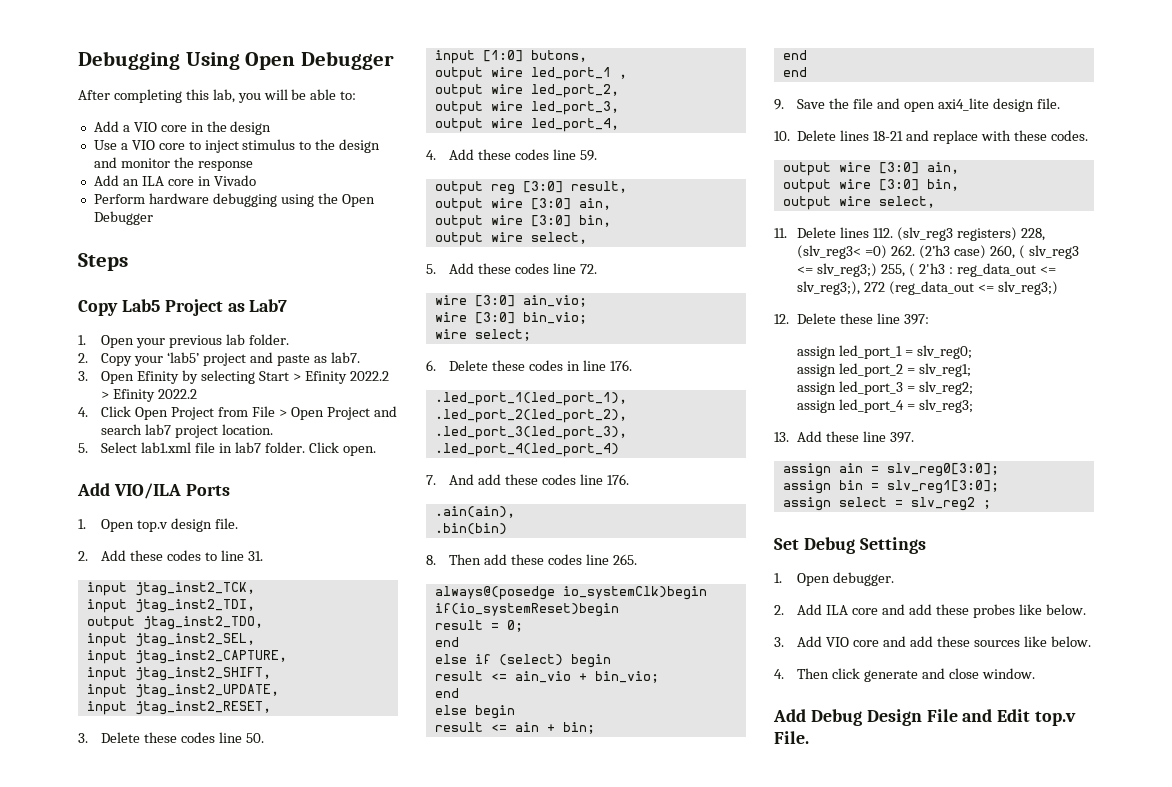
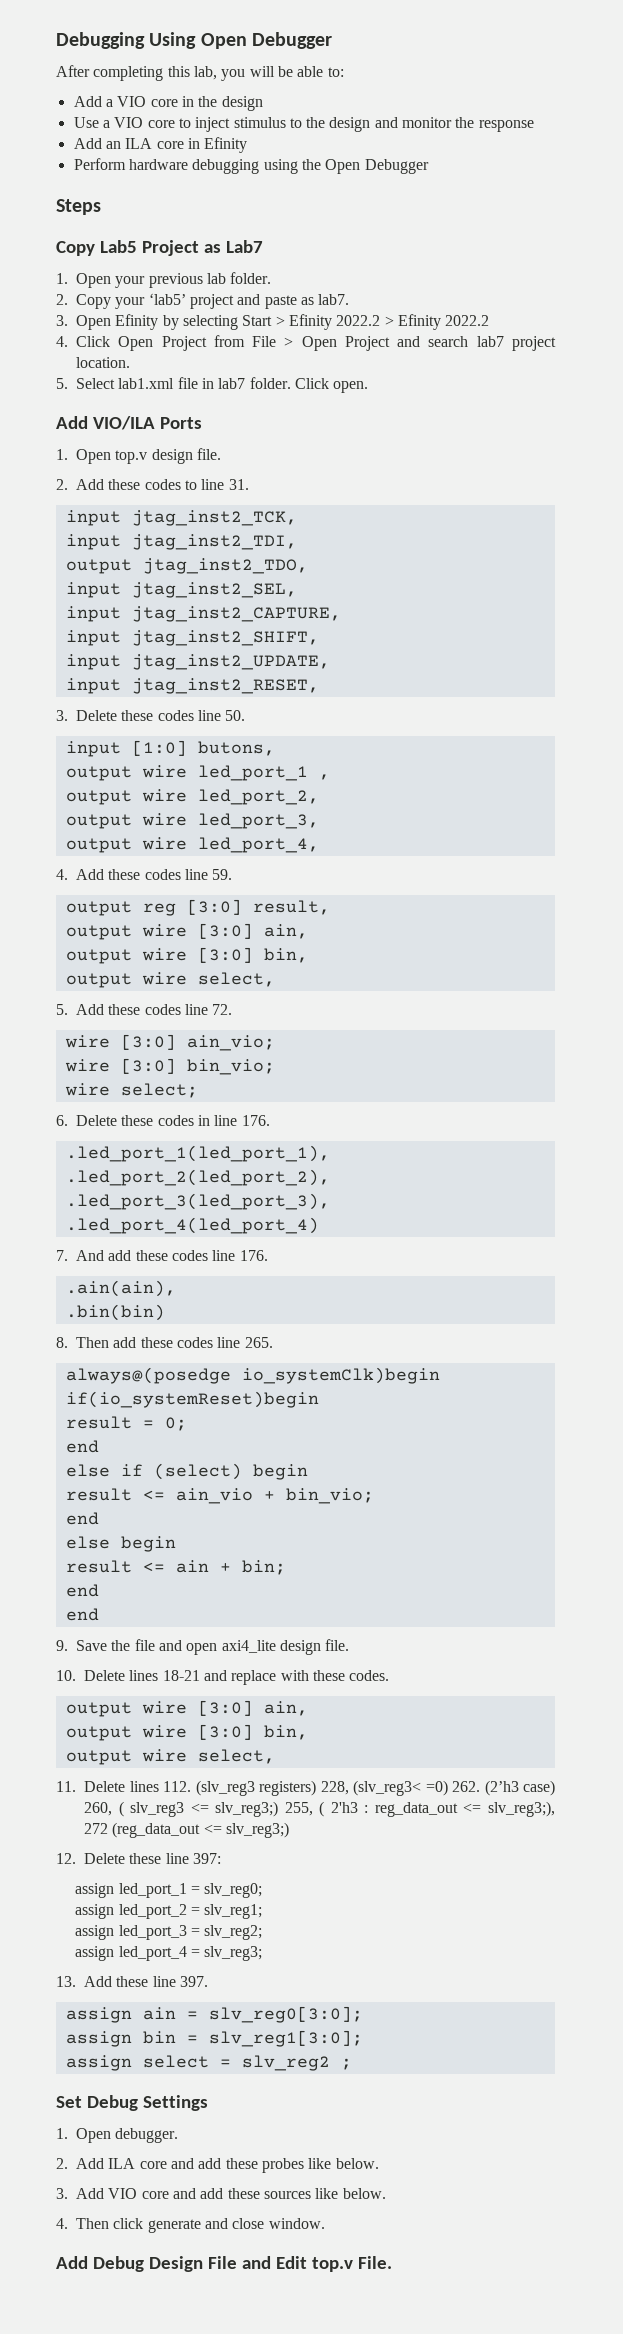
[213,175,256,186] Vivado -> [204,137,248,153] Efinity

